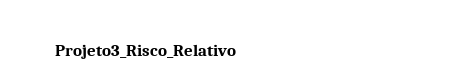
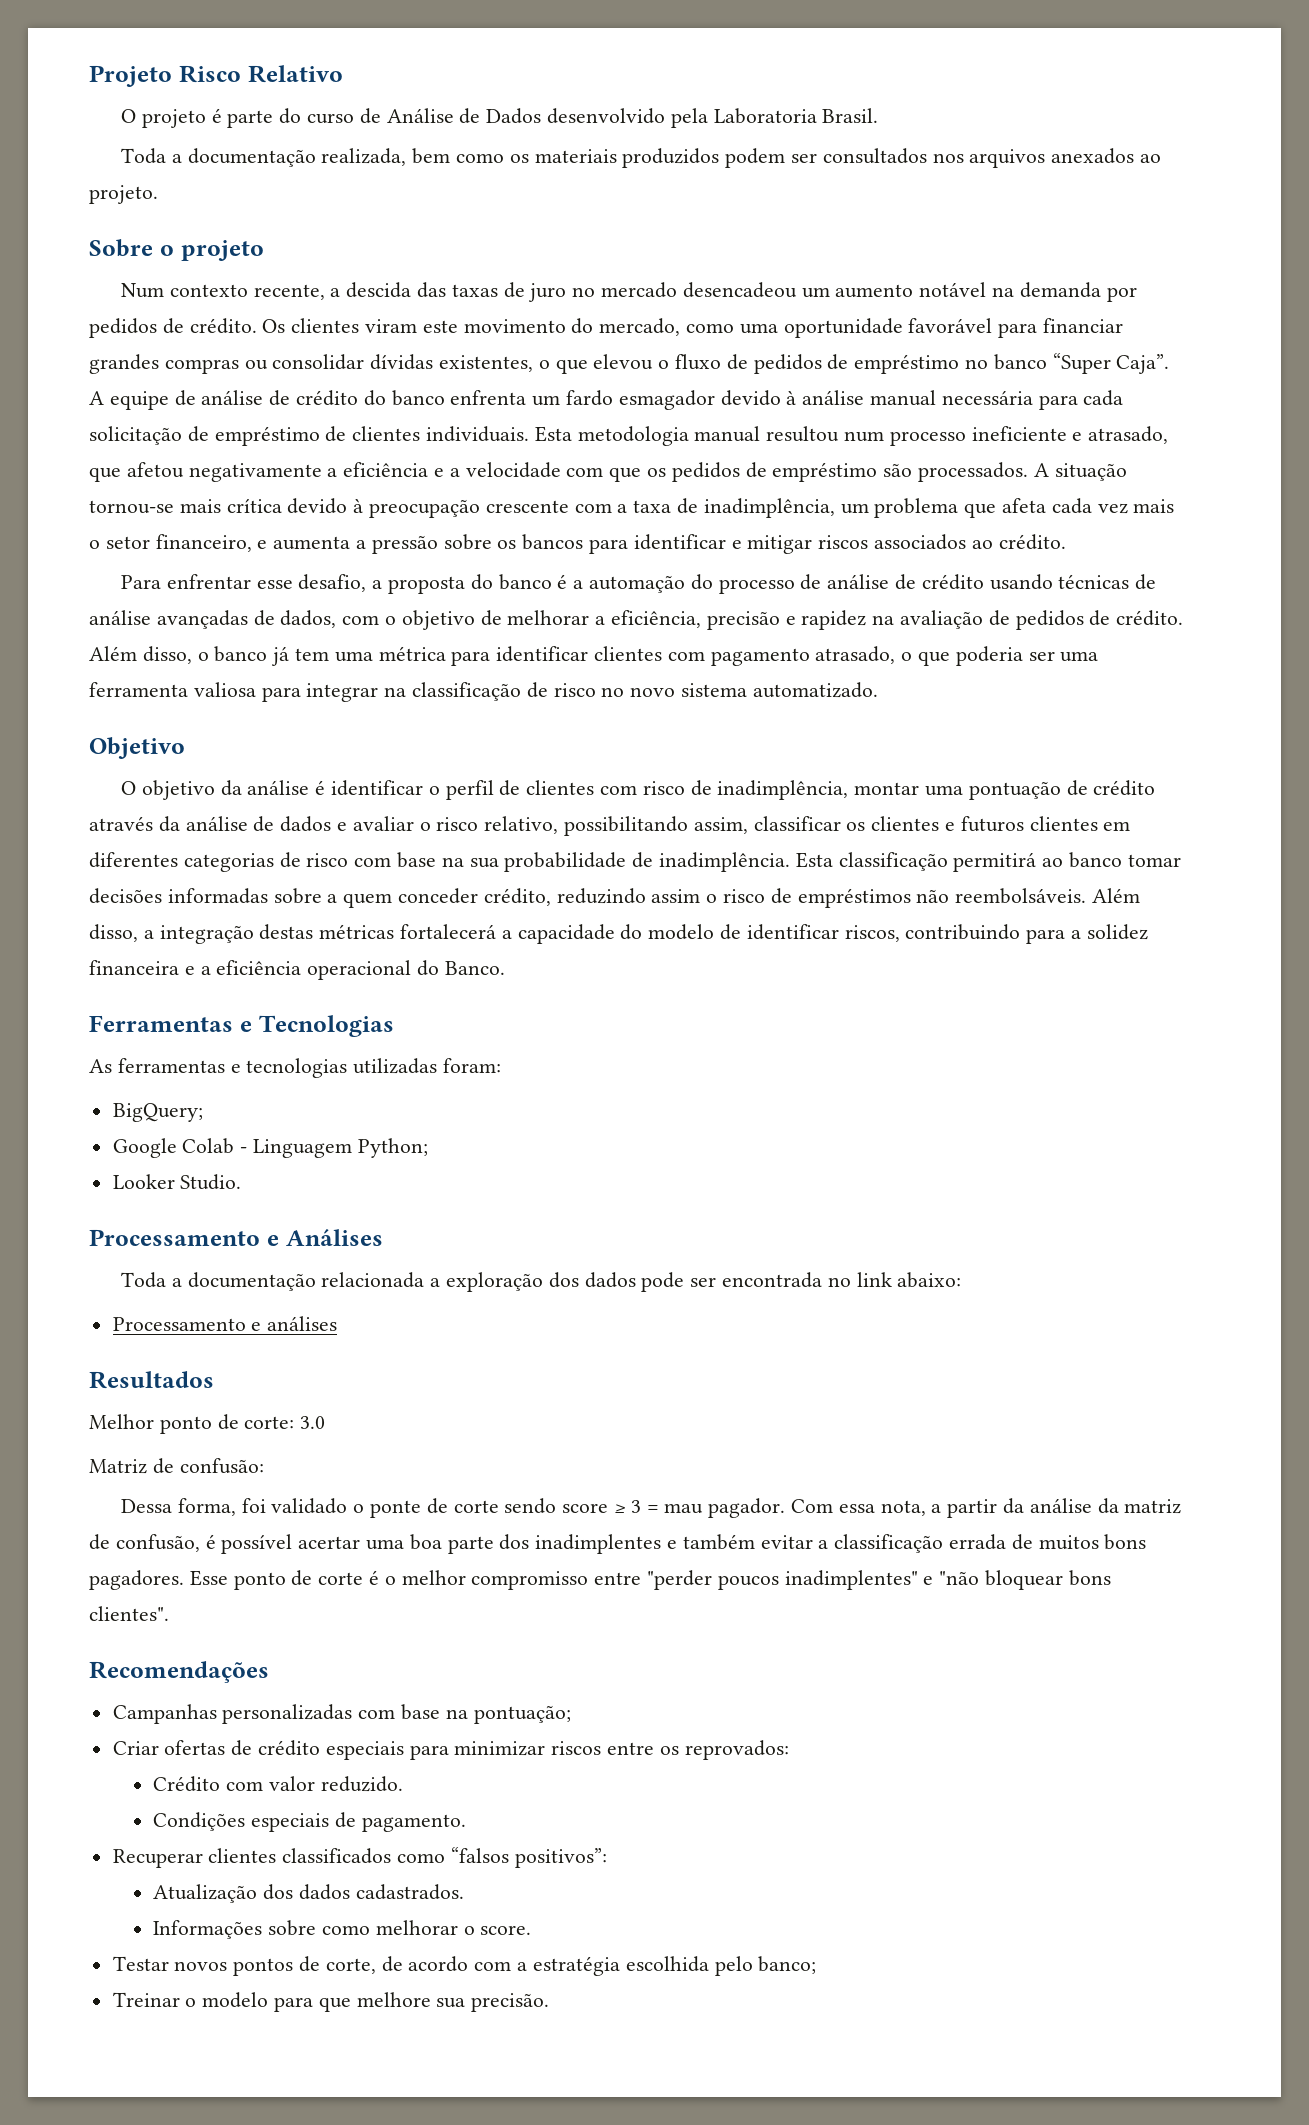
[55,44,236,59] Projeto3_Risco_Relativo -> [89,65,343,87] [120,108,879,128] [120,148,1161,168] [89,185,158,204] [89,239,264,261] [120,282,1137,302] [89,318,1124,338] [89,353,1170,374] [89,390,1124,410] [89,426,1169,446] [89,462,1127,482] [89,498,1175,518] [89,534,1066,554] [120,574,1157,594] [89,610,1184,630] [89,646,1099,666] [89,682,878,702] [89,737,185,759] [120,780,1156,800] [89,816,1131,836] [89,852,1181,872] [89,888,1141,908] [89,924,1148,944] [89,960,505,980] [89,1015,394,1037] [89,1058,502,1078] [112,1103,203,1122] [112,1138,428,1158] [112,1174,242,1190] [89,1229,383,1246] [120,1272,962,1292] [112,1316,338,1331] [89,1371,214,1389] [89,1414,326,1434] [89,1458,264,1474] [120,1498,1182,1518] [89,1534,1147,1554] [89,1570,1111,1590] [89,1606,169,1621] [89,1661,269,1683] [112,1704,571,1724] [112,1740,789,1760] [153,1776,403,1792] [153,1812,466,1832] [112,1847,607,1868] [153,1884,464,1903] [153,1920,532,1939] [112,1956,817,1976] [112,1992,550,2012] Projeto Risco Relativo // O projeto é parte do curso de Análise de Dados desenvolvido pela Laboratoria Brasil. // Toda a documentação realizada, bem como os materiais produzidos podem ser consultados nos arquivos anexados ao projeto. // Sobre o projeto // Num contexto recente, a descida das taxas de juro no mercado desencadeou um aumento notável na demanda por pedidos de crédito. Os clientes viram este movimento do mercado, como uma oportunidade favorável para financiar grandes compras ou consolidar dívidas existentes, o que elevou o fluxo de pedidos de empréstimo no banco “Super Caja”. A equipe de análise de crédito do banco enfrenta um fardo esmagador devido à análise manual necessária para cada solicitação de empréstimo de clientes individuais. Esta metodologia manual resultou num processo ineficiente e atrasado, que afetou negativamente a eficiência e a velocidade com que os pedidos de empréstimo são processados. A situação tornou-se mais crítica devido à preocupação crescente com a taxa de inadimplência, um problema que afeta cada vez mais o setor financeiro, e aumenta a pressão sobre os bancos para identificar e mitigar riscos associados ao crédito. // Para enfrentar esse desafio, a proposta do banco é a automação do processo de análise de crédito usando técnicas de análise avançadas de dados, com o objetivo de melhorar a eficiência, precisão e rapidez na avaliação de pedidos de crédito. Além disso, o banco já tem uma métrica para identificar clientes com pagamento atrasado, o que poderia ser uma ferramenta valiosa para integrar na classificação de risco no novo sistema automatizado. // Objetivo // O objetivo da análise é identificar o perfil de clientes com risco de inadimplência, montar uma pontuação de crédito através da análise de dados e avaliar o risco relativo, possibilitando assim, classificar os clientes e futuros clientes em diferentes categorias de risco com base na sua probabilidade de inadimplência. Esta classificação permitirá ao banco tomar decisões informadas sobre a quem conceder crédito, reduzindo assim o risco de empréstimos não reembolsáveis. Além disso, a integração destas métricas fortalecerá a capacidade do modelo de identificar riscos, contribuindo para a solidez financeira e a eficiência operacional do Banco. // Ferramentas e Tecnologias // As ferramentas e tecnologias utilizadas foram: // BigQuery; // Google Colab - Linguagem Python; // Looker Studio. // Processamento e Análises // Toda a documentação relacionada a exploração dos dados pode ser encontrada no link abaixo: // Processamento e análises // Resultados // Melhor ponto de corte: 3.0 // Matriz de confusão: // Dessa forma, foi validado o ponte de corte sendo score ≥ 3 = mau pagador. Com essa nota, a partir da análise da matriz de confusão, é possível acertar uma boa parte dos inadimplentes e também evitar a classificação errada de muitos bons pagadores. Esse ponto de corte é o melhor compromisso entre "perder poucos inadimplentes" e "não bloquear bons clientes". // Recomendações // Campanhas personalizadas com base na pontuação; // Criar ofertas de crédito especiais para minimizar riscos entre os reprovados: // Crédito com valor reduzido. // Condições especiais de pagamento. // Recuperar clientes classificados como “falsos positivos”: // Atualização dos dados cadastrados. // Informações sobre como melhorar o score. // Testar novos pontos de corte, de acordo com a estratégia escolhida pelo banco; // Treinar o modelo para que melhore sua precisão.

